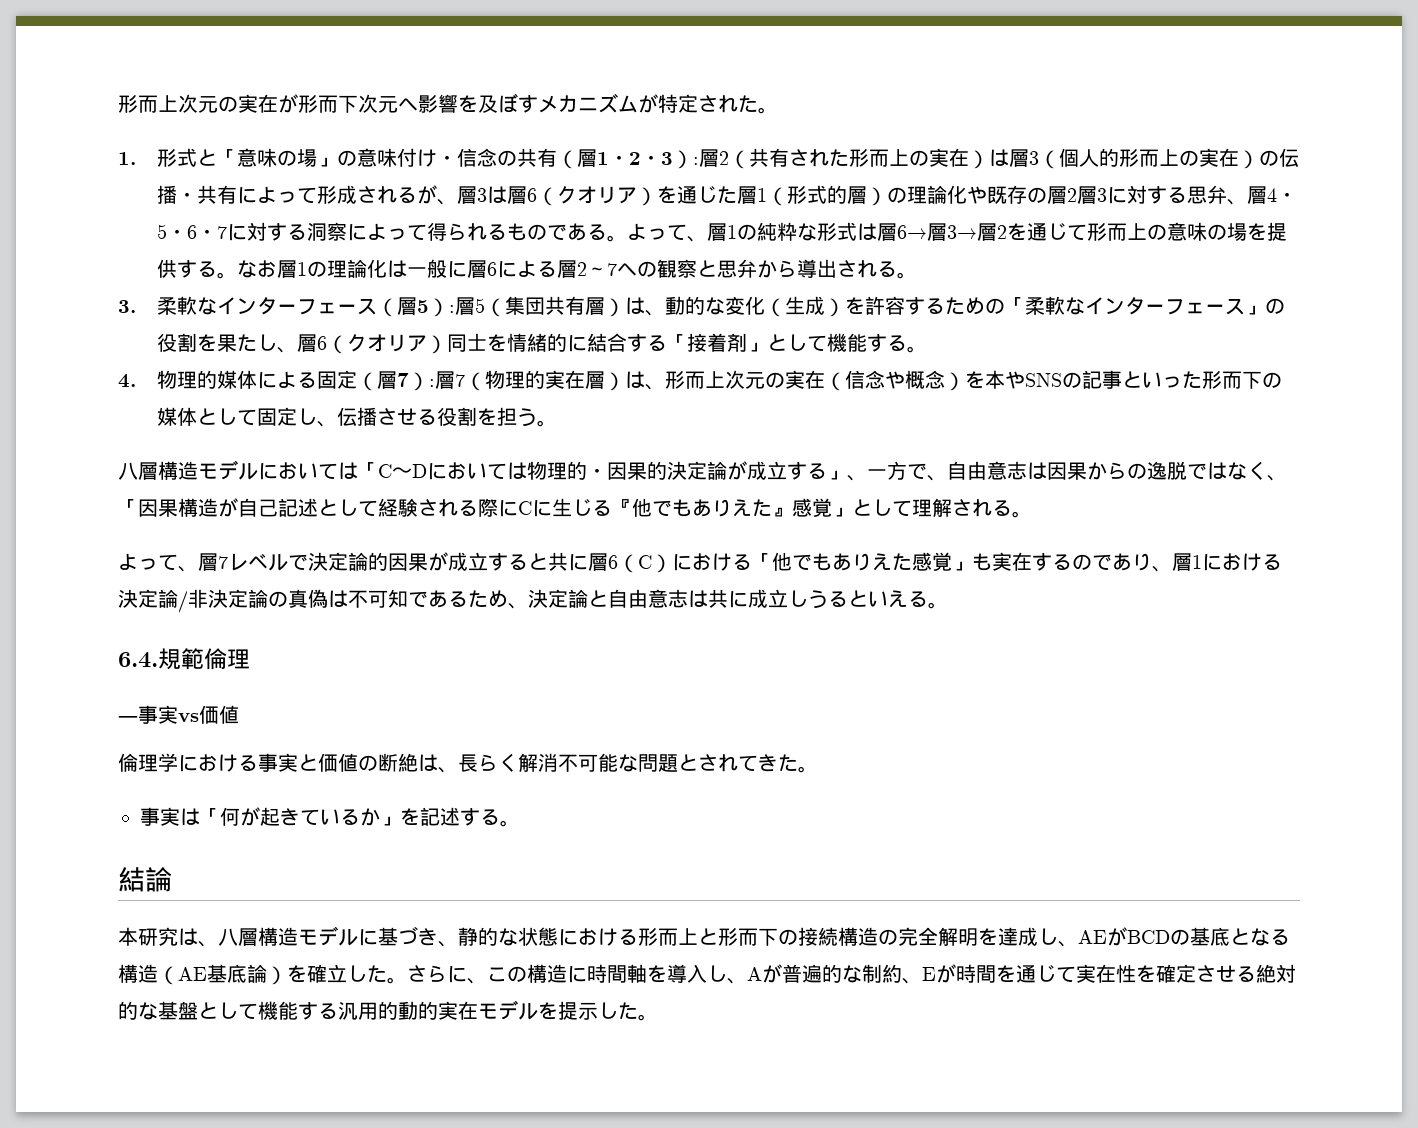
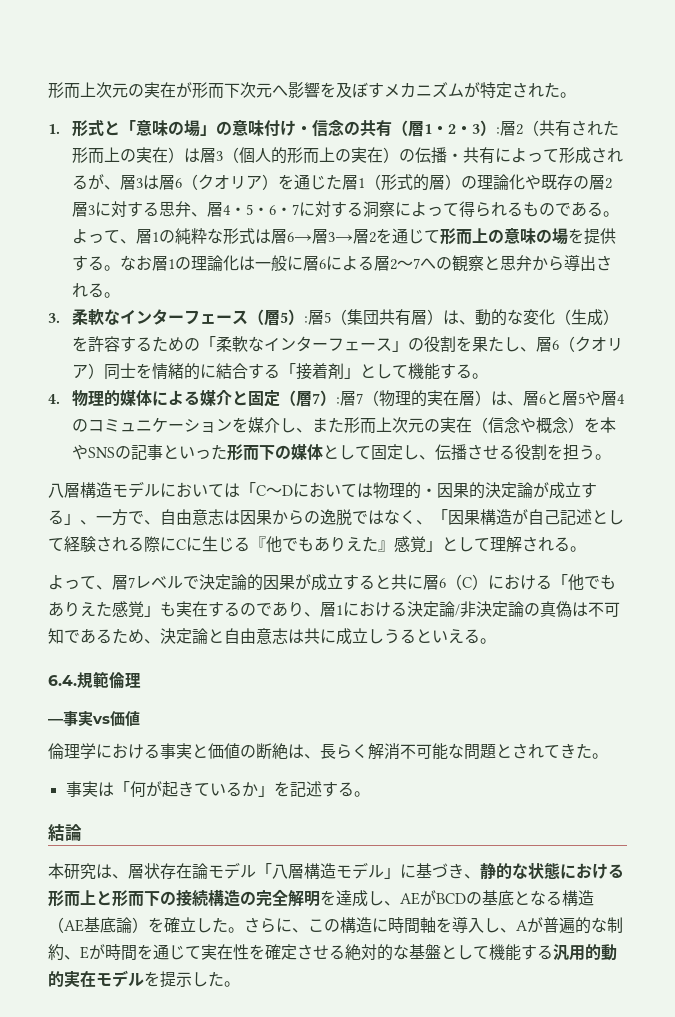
(318, 380) none -> [199,390,248,406] 媒介と
(666, 387) none -> [522,390,625,406] [71,417,344,433] 層6と層5や層4のコミュニケーションを媒介し、また
[218,926,358,946] 八層構造モデル -> [128,862,400,879] 層状存在論モデル「八層構造モデル」

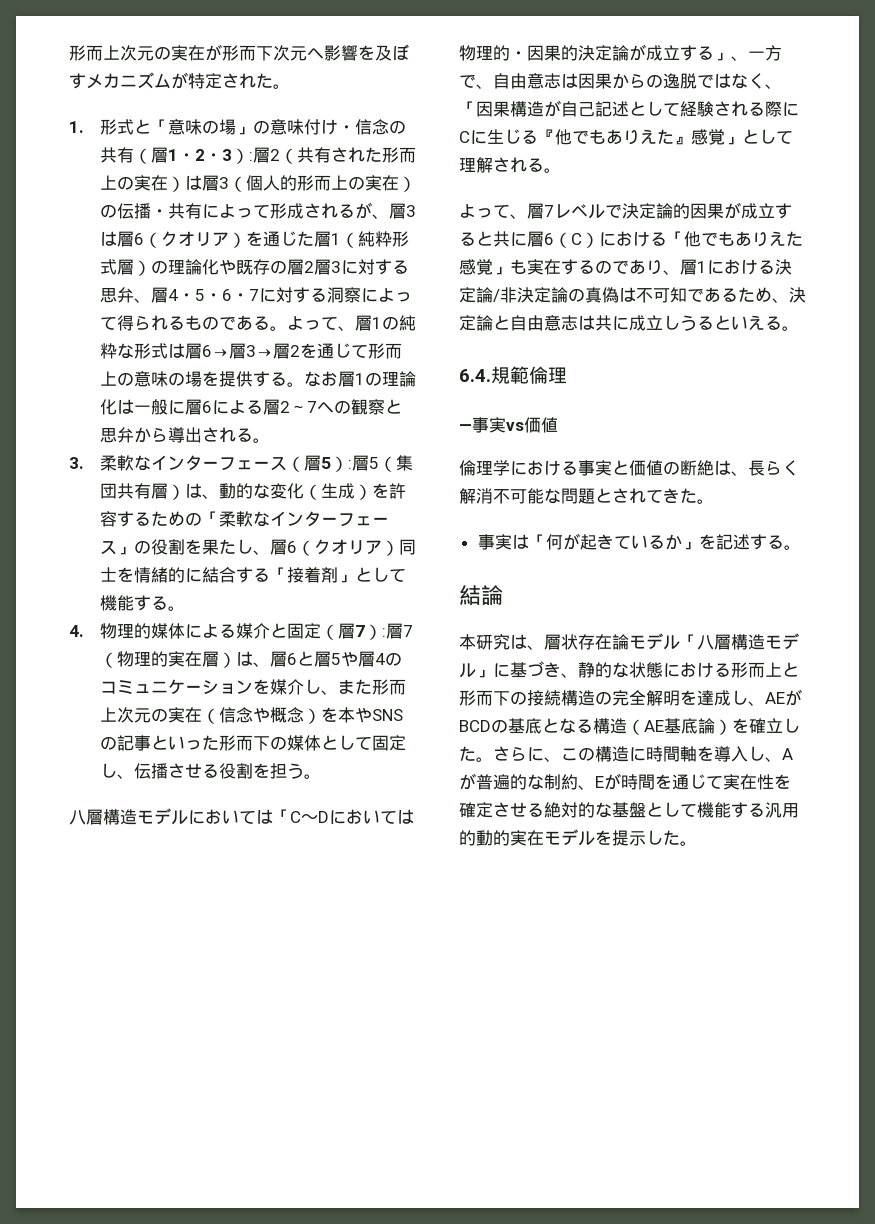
[380,174,429,191] 形式的 -> [357,231,409,247] [99,259,117,275] 純粋形式

